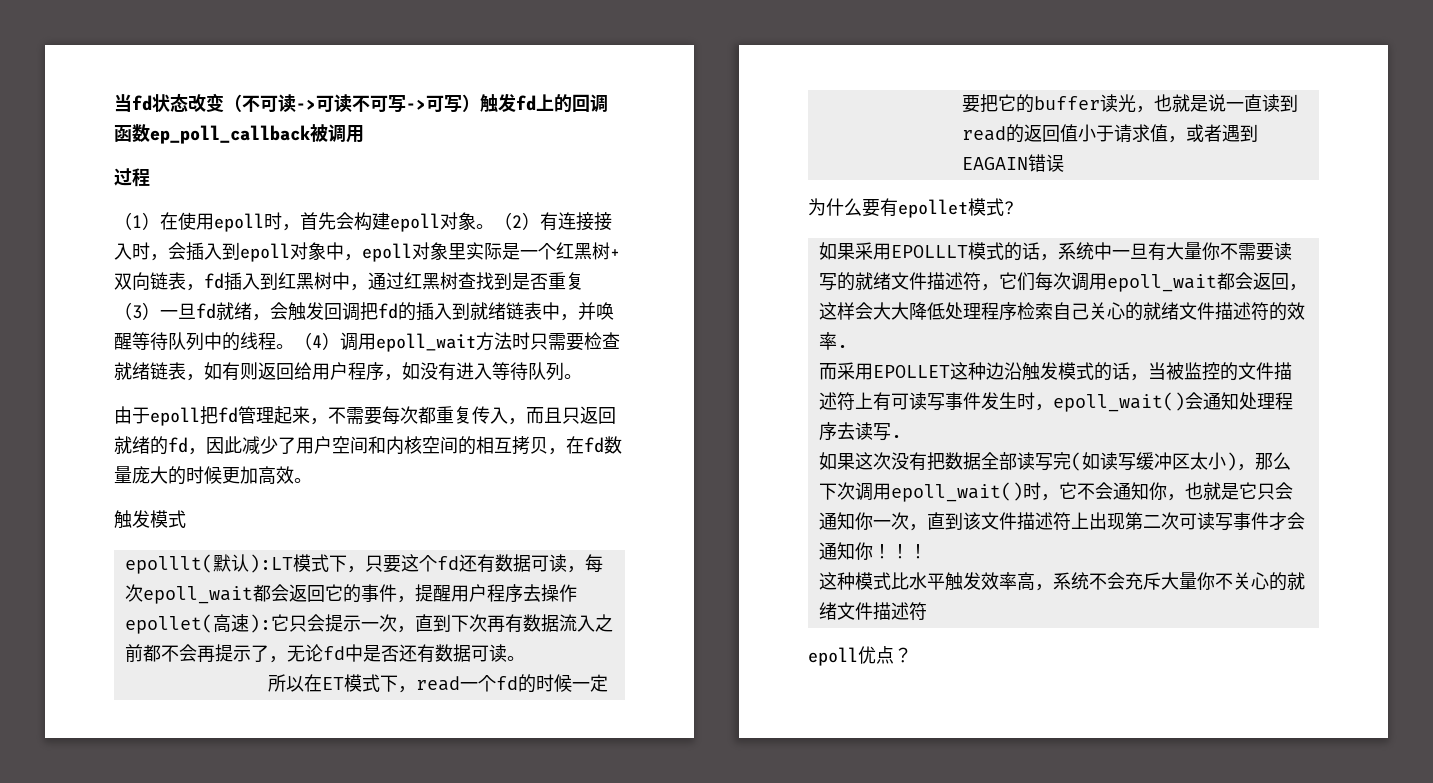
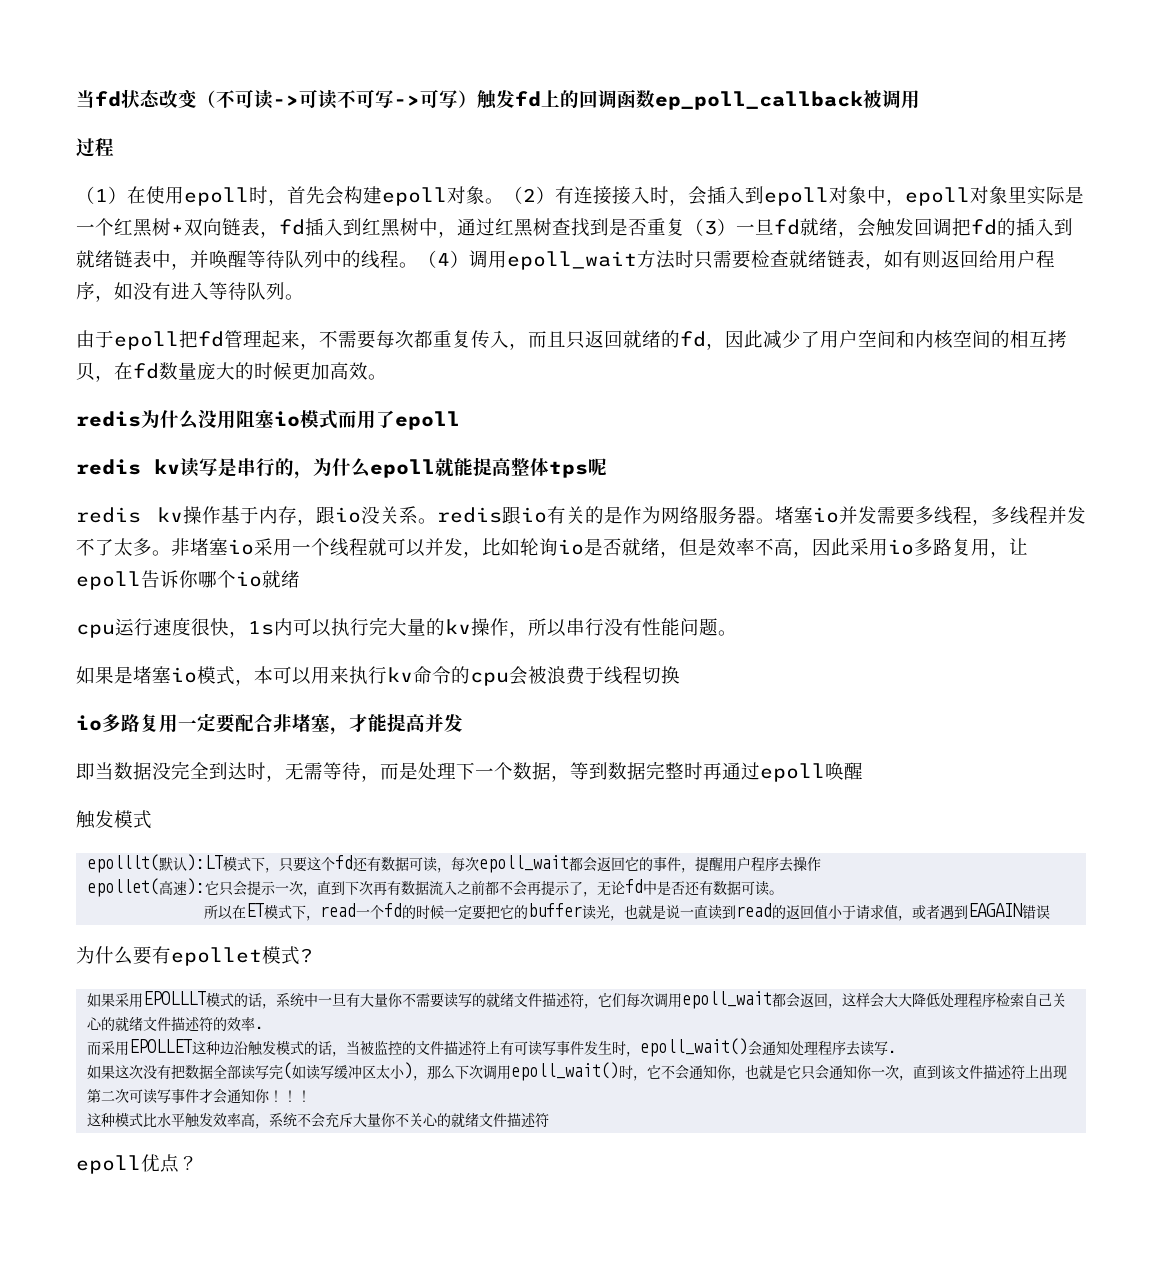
(312, 480) none -> [76,410,460,430] [76,457,607,479] [76,506,1086,526] [76,538,1028,558] [76,570,300,590] [76,617,737,638] [76,666,680,686] [76,713,463,735] [76,761,863,782] // redis为什么没用阻塞io模式而用了epoll // redis kv读写是串行的，为什么epoll就能提高整体tps呢 // redis kv操作基于内存，跟io没关系。redis跟io有关的是作为网络服务器。堵塞io并发需要多线程，多线程并发不了太多。非堵塞io采用一个线程就可以并发，比如轮询io是否就绪，但是效率不高，因此采用io多路复用，让epoll告诉你哪个io就绪 // cpu运行速度很快，1s内可以执行完大量的kv操作，所以串行没有性能问题。 // 如果是堵塞io模式，本可以用来执行kv命令的cpu会被浪费于线程切换 // io多路复用一定要配合非堵塞，才能提高并发 // 即当数据没完全到达时，无需等待，而是处理下一个数据，等到数据完整时再通过epoll唤醒

